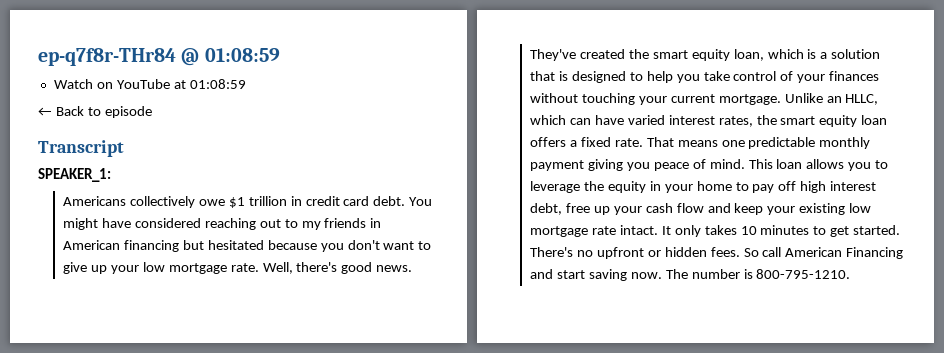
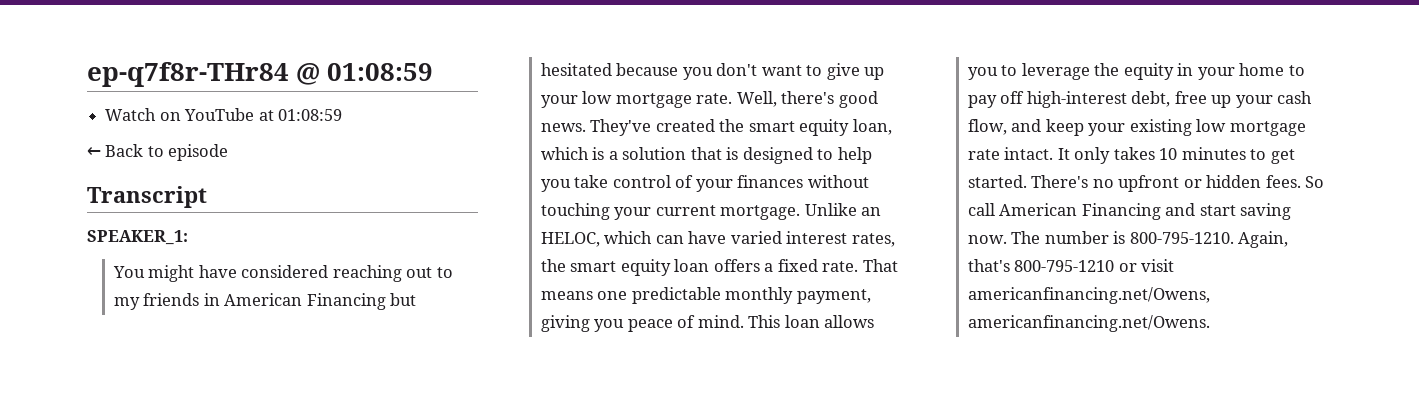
[63,196,406,208] Americans collectively owe $1 trillion in credit card debt. -> (188, 237) none
[123,240,179,252] financing -> [306,293,386,310] Financing
[845,94,879,105] HLLC, -> [540,232,600,247] HELOC,
[530,160,585,171] payment -> [796,289,871,304] payment,
[800,181,877,193] high interest -> [1026,91,1127,108] high-interest
[676,203,704,213] flow -> [967,119,1007,135] flow,
(851, 274) none -> [1238,231,1289,248] [967,259,1175,272] [967,287,1210,304] [967,315,1210,332] Again, that's 800-795-1210 or visit americanfinancing.net/Owens, americanfinancing.net/Owens.

